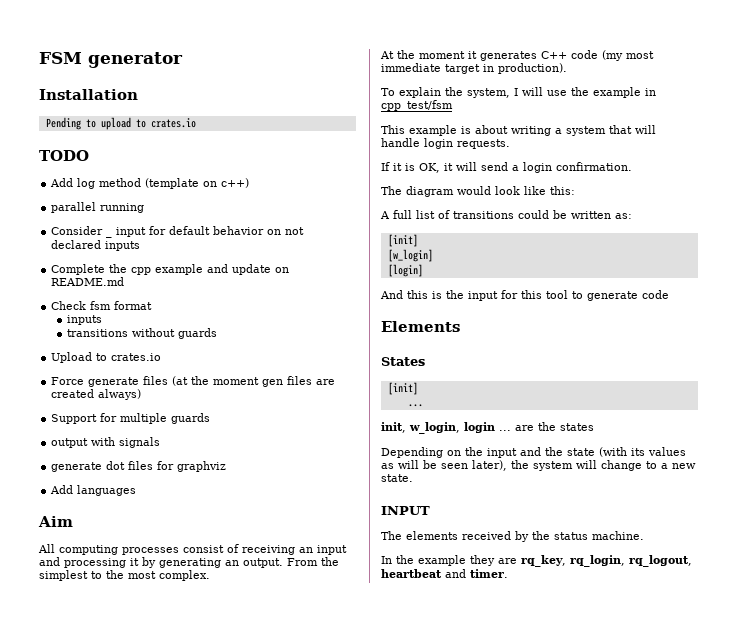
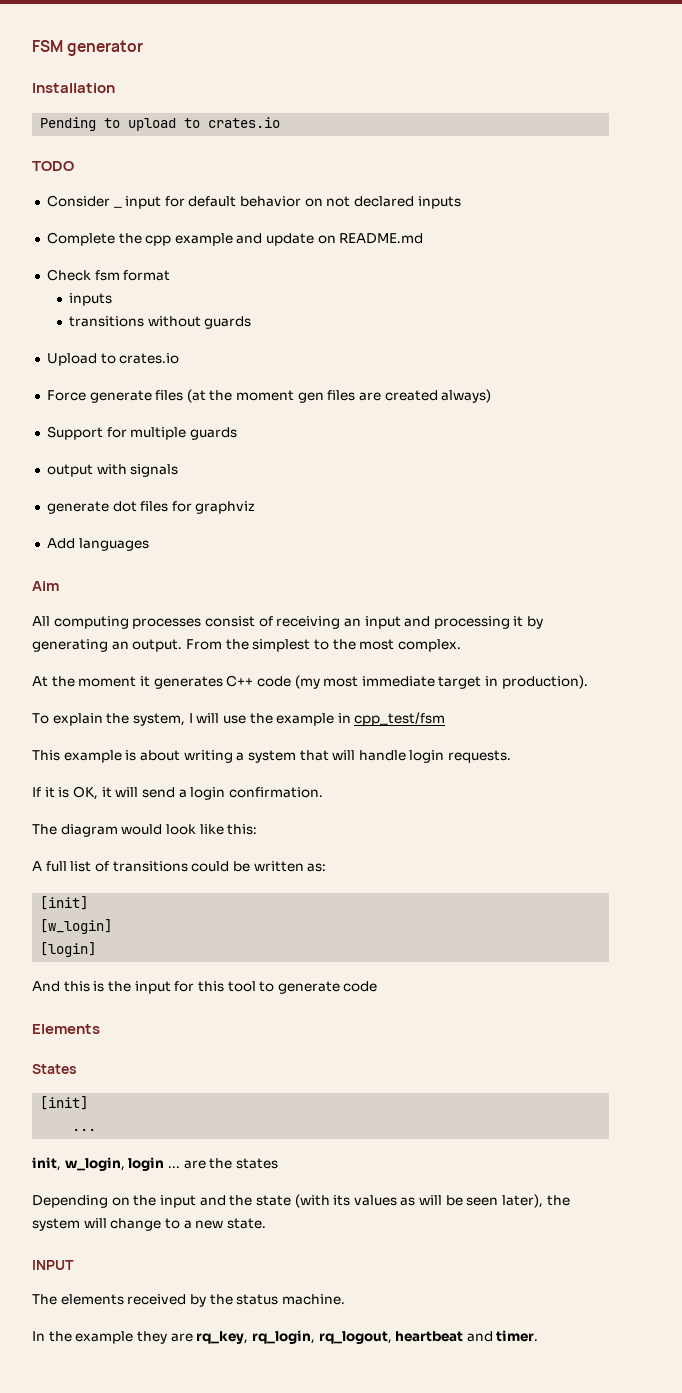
[50,178,250,189] [51,202,145,213] // Add log method (template on c++) // parallel running -> (74, 166) none

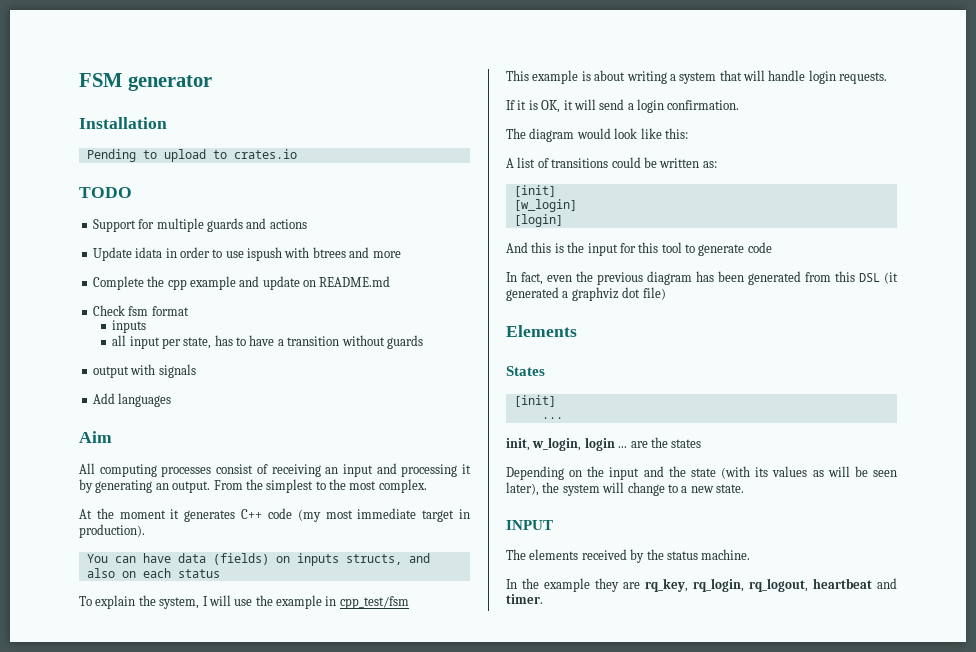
[46,195,461,209] Consider _ input for default behavior on not declared inputs -> [92,218,307,232] [92,247,401,261] Support for multiple guards and actions // Update idata in order to use ispush with btrees and more
[69,316,252,329] [46,353,180,366] [46,389,492,403] [46,426,237,440] [46,464,179,477] [46,501,256,514] transitions without guards // Upload to crates.io // Force generate files (at the moment gen files are created always) // Support for multiple guards // output with signals // generate dot files for graphviz -> [112,335,423,349] [92,364,196,378] all input per state, has to have a transition without guards // output with signals
(588, 682) none -> [86,553,430,566] [86,568,220,578] // You can have data (fields) on inputs structs, and also on each status
[45,861,67,872] full -> (514, 163) none
(378, 986) none -> [506,271,898,285] [506,287,666,301] // In fact, even the previous diagram has been generated from this DSL (it generated a graphviz dot file)

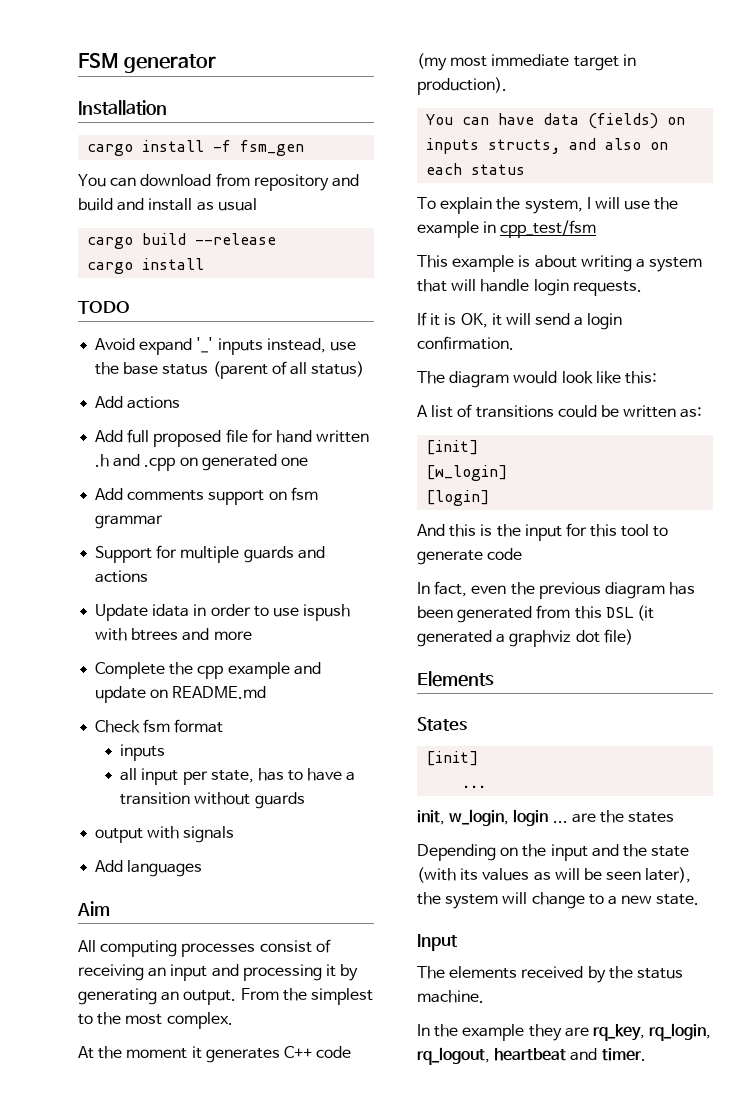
[86,149,297,162] [79,187,132,198] Pending to upload to crates.io // TODO -> [87,140,305,156] [78,173,359,191] [78,198,257,211] [87,233,277,249] [87,258,205,274] [78,301,130,314] [95,337,356,355] [95,361,365,379] [95,396,181,409] [95,429,370,447] [95,454,308,471] [95,487,318,505] [95,515,164,529] cargo install -f fsm_gen // You can download from repository and build and install as usual // cargo build --release // cargo install // TODO // Avoid expand '_' inputs instead, use the base status (parent of all status) // Add actions // Add full proposed file for hand written .h and .cpp on generated one // Add comments support on fsm grammar
[506,520,553,530] INPUT -> [417,934,458,951] Input

